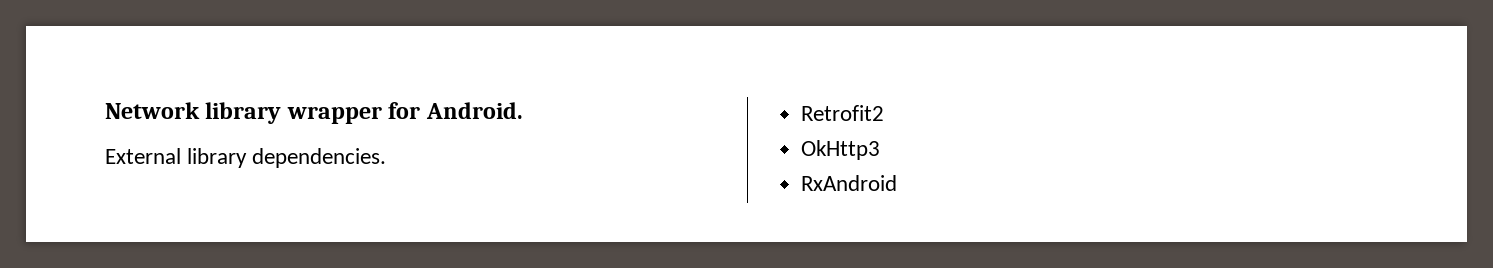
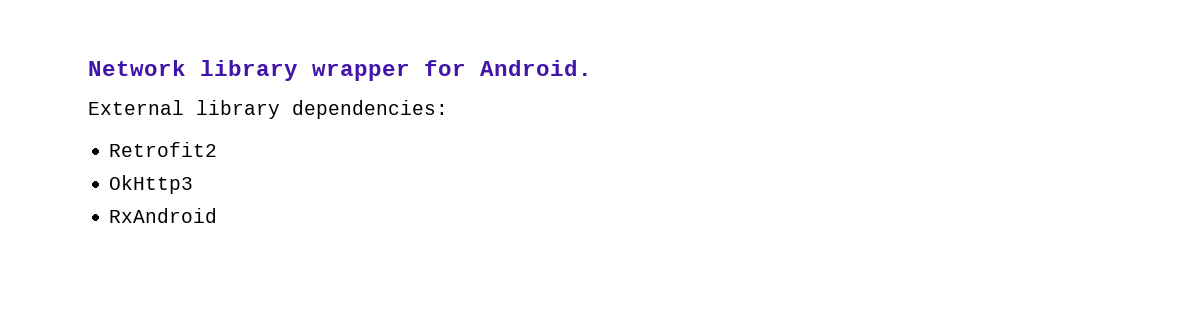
[252,148,387,168] dependencies. -> [292,100,448,119] dependencies:

